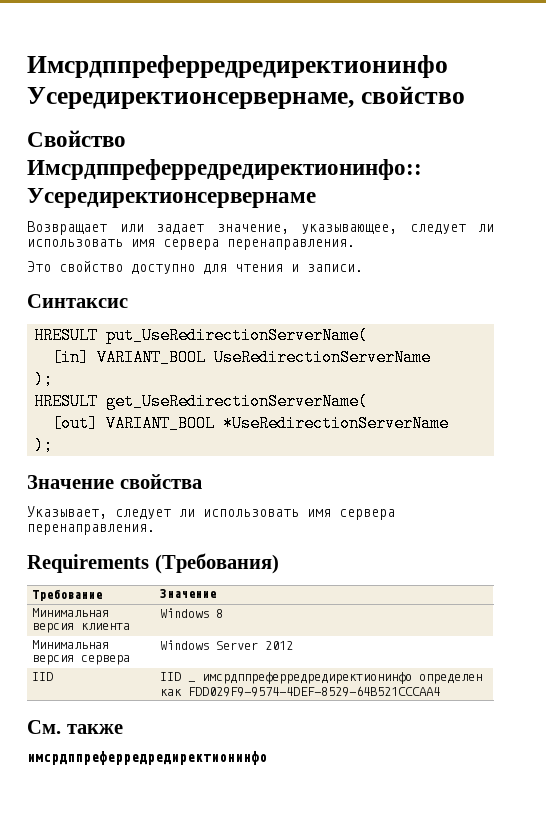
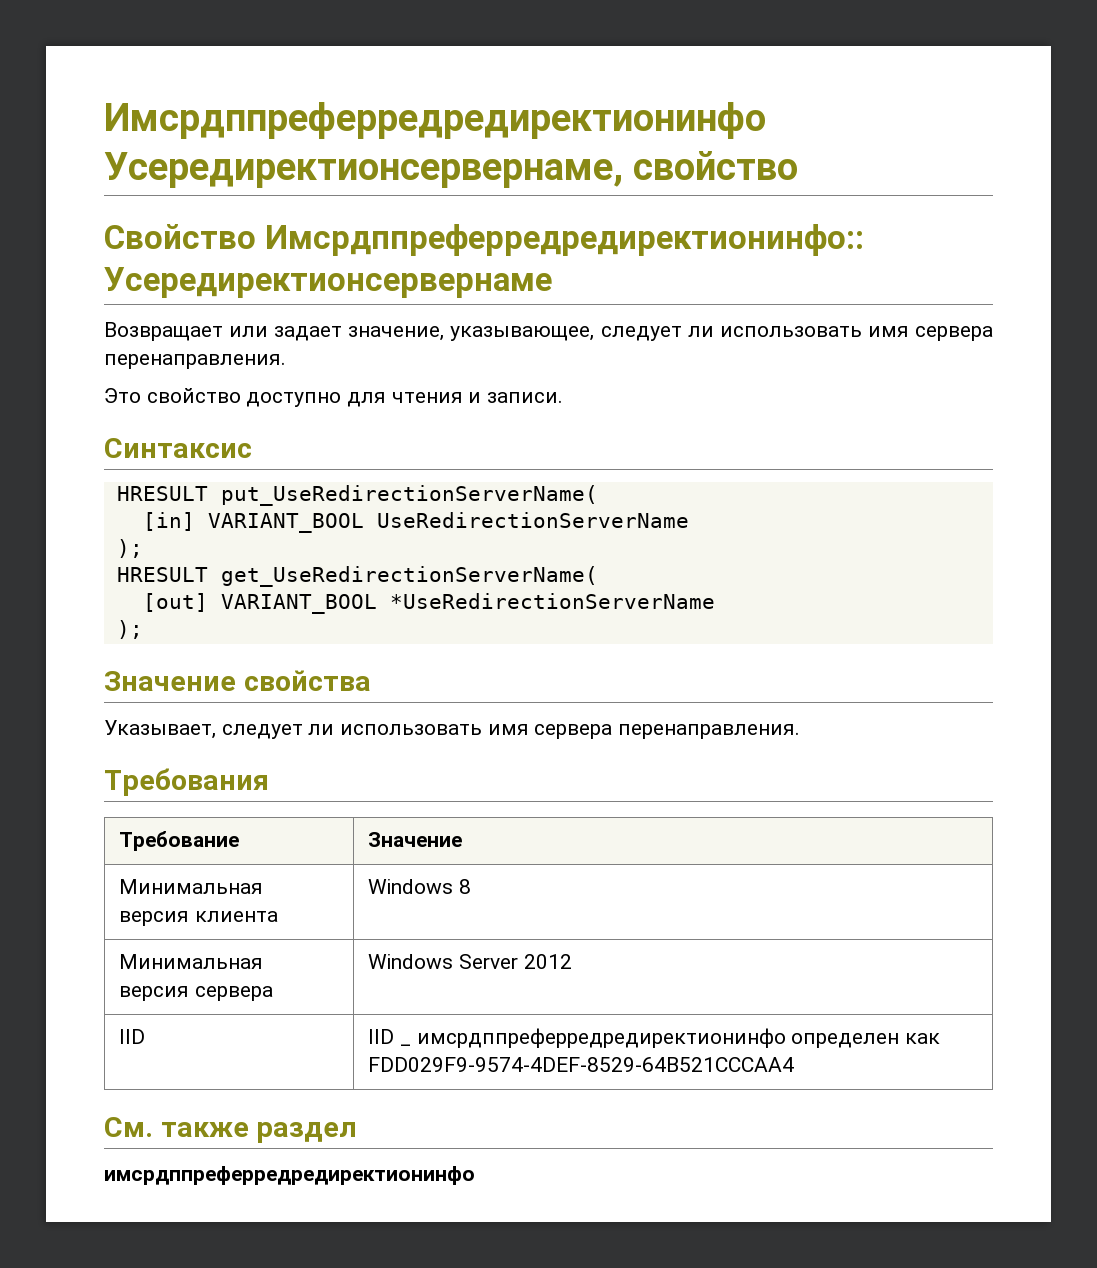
[27,553,279,574] Requirements (Требования) -> [104,768,269,796] Требования
(123, 729) none -> [256,1122,358,1143] раздел

